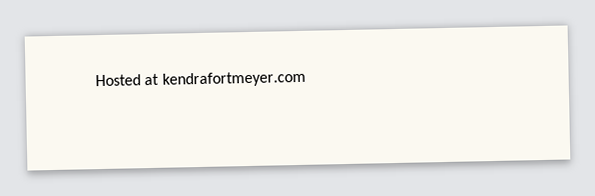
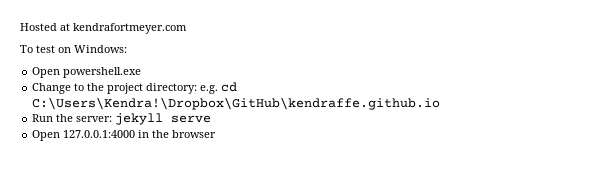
(306, 79) none -> [20,45,127,53] [32,67,142,78] [32,82,238,94] [32,97,441,110] [32,113,212,125] [32,130,217,141] // To test on Windows: // Open powershell.exe // Change to the project directory: e.g. cd C:\Users\Kendra!\Dropbox\GitHub\kendraffe.github.io // Run the server: jekyll serve // Open 127.0.0.1:4000 in the browser

